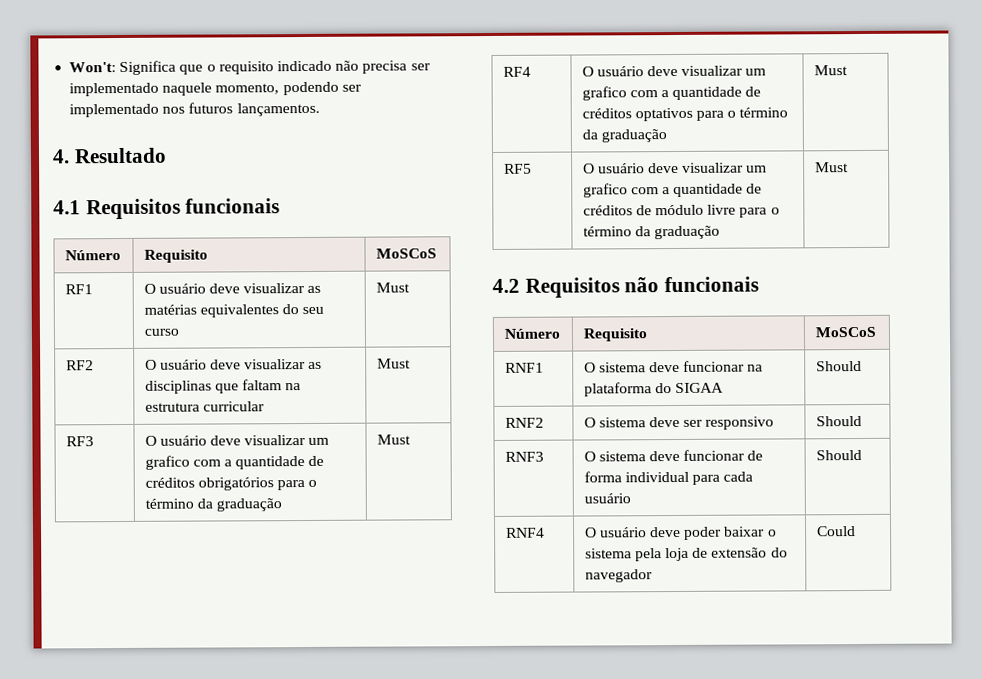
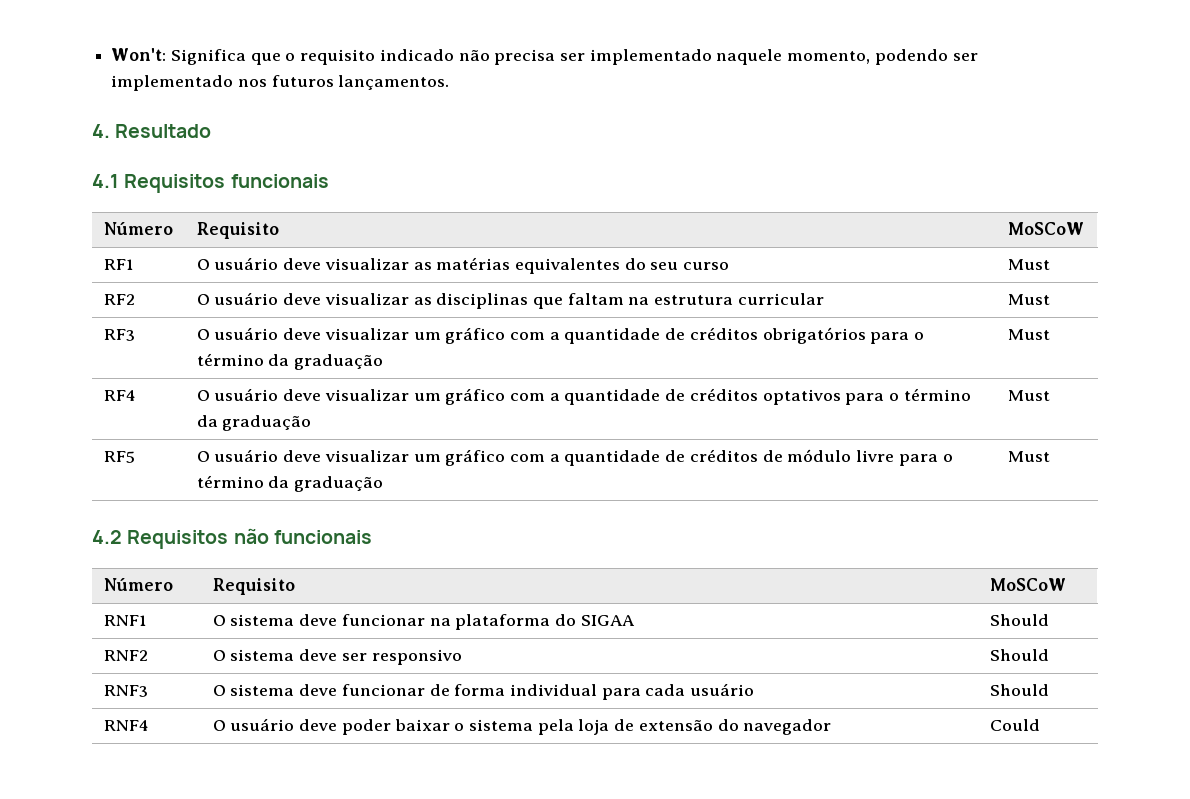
[375,248,437,259] MoSCoS -> [1007,222,1084,235] MoSCoW
[144,455,190,470] grafico -> [445,327,506,344] gráfico
[581,86,627,101] grafico -> [445,388,506,405] gráfico
[582,183,628,198] grafico -> [445,449,506,466] gráfico
[814,326,876,338] MoSCoS -> [989,578,1066,591] MoSCoW

